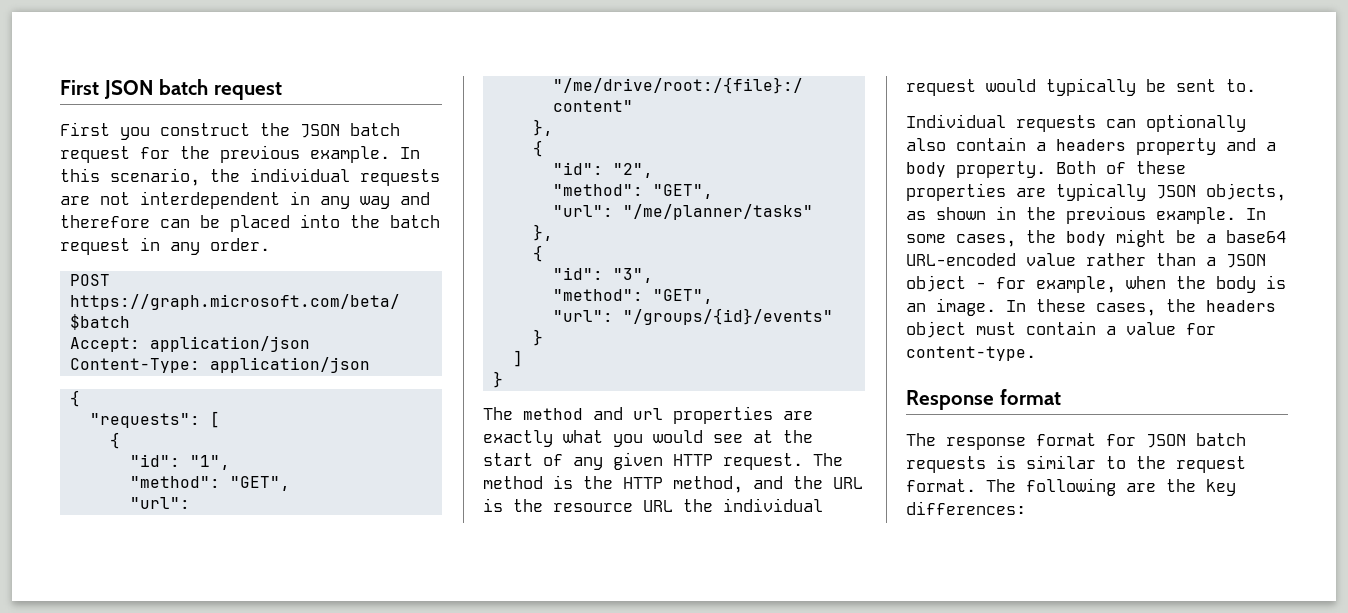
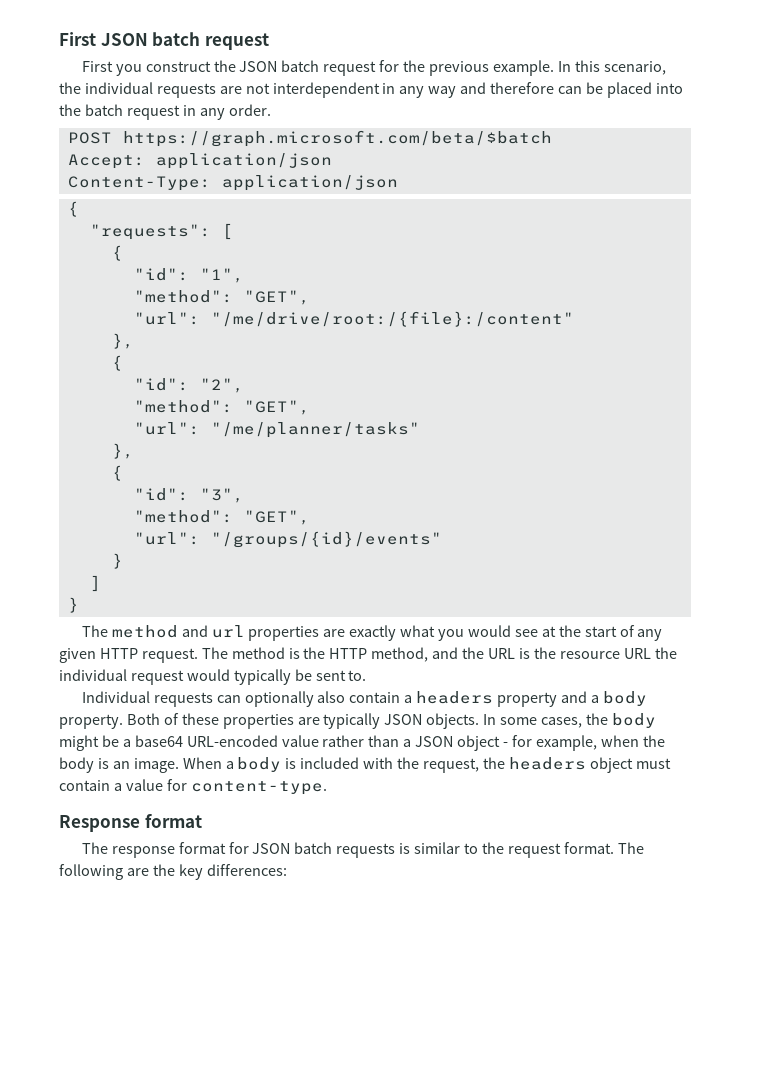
[1206,183,1286,201] [906,206,1236,224] objects, as shown in the previous example. -> [426,713,480,729] objects.
[1006,299,1156,316] In these cases, -> [182,757,480,773] When a body is included with the request,

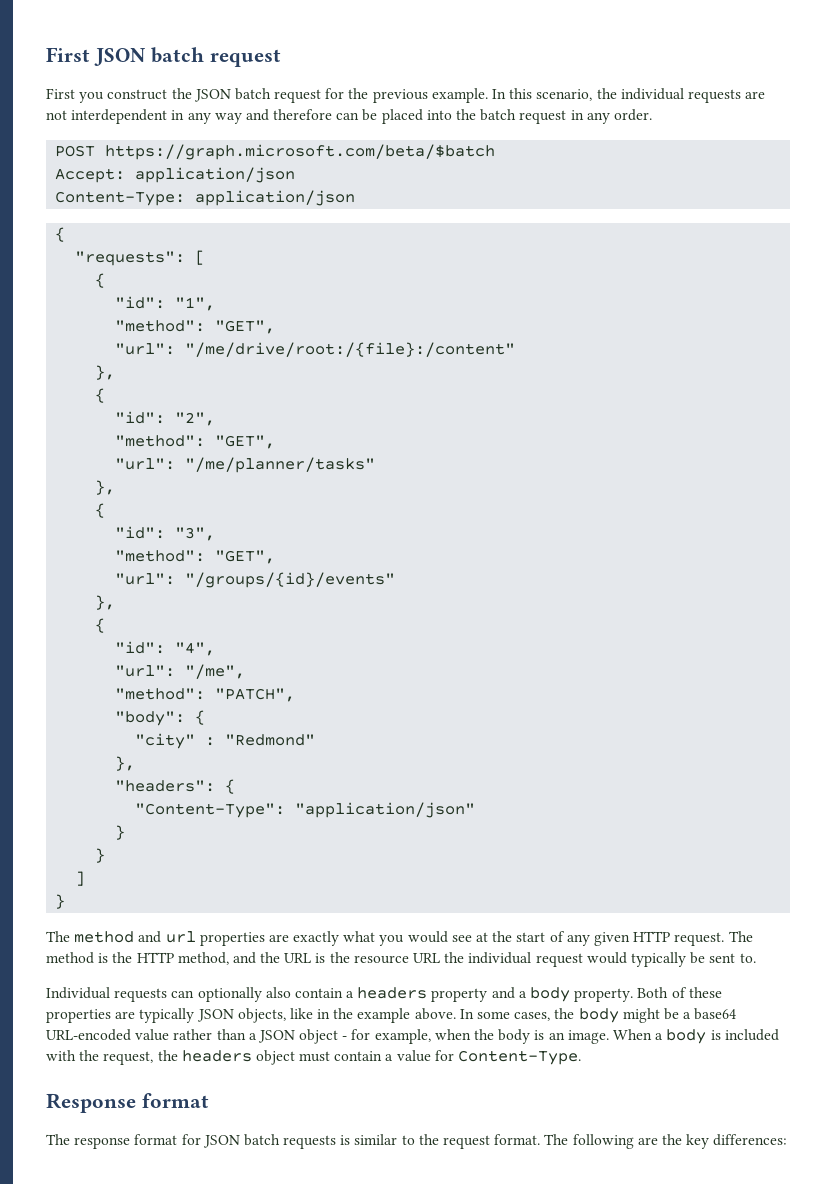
(442, 539) none -> [95,595,116,610] [95,618,106,633] [115,641,216,656] [115,664,246,679] [115,688,296,702] [115,710,206,726] [135,733,316,749] [115,756,136,771] [115,779,236,794] [135,802,476,818] [115,825,126,840] // }, // { // "id": "4", // "url": "/me", // "method": "PATCH", // "body": { // "city" : "Redmond" // }, // "headers": { // "Content-Type": "application/json" // }
[426,713,480,729] objects. -> [237,1008,456,1023] objects, like in the example above.
[190,781,327,795] content-type. -> [458,1050,582,1065] Content-Type.

